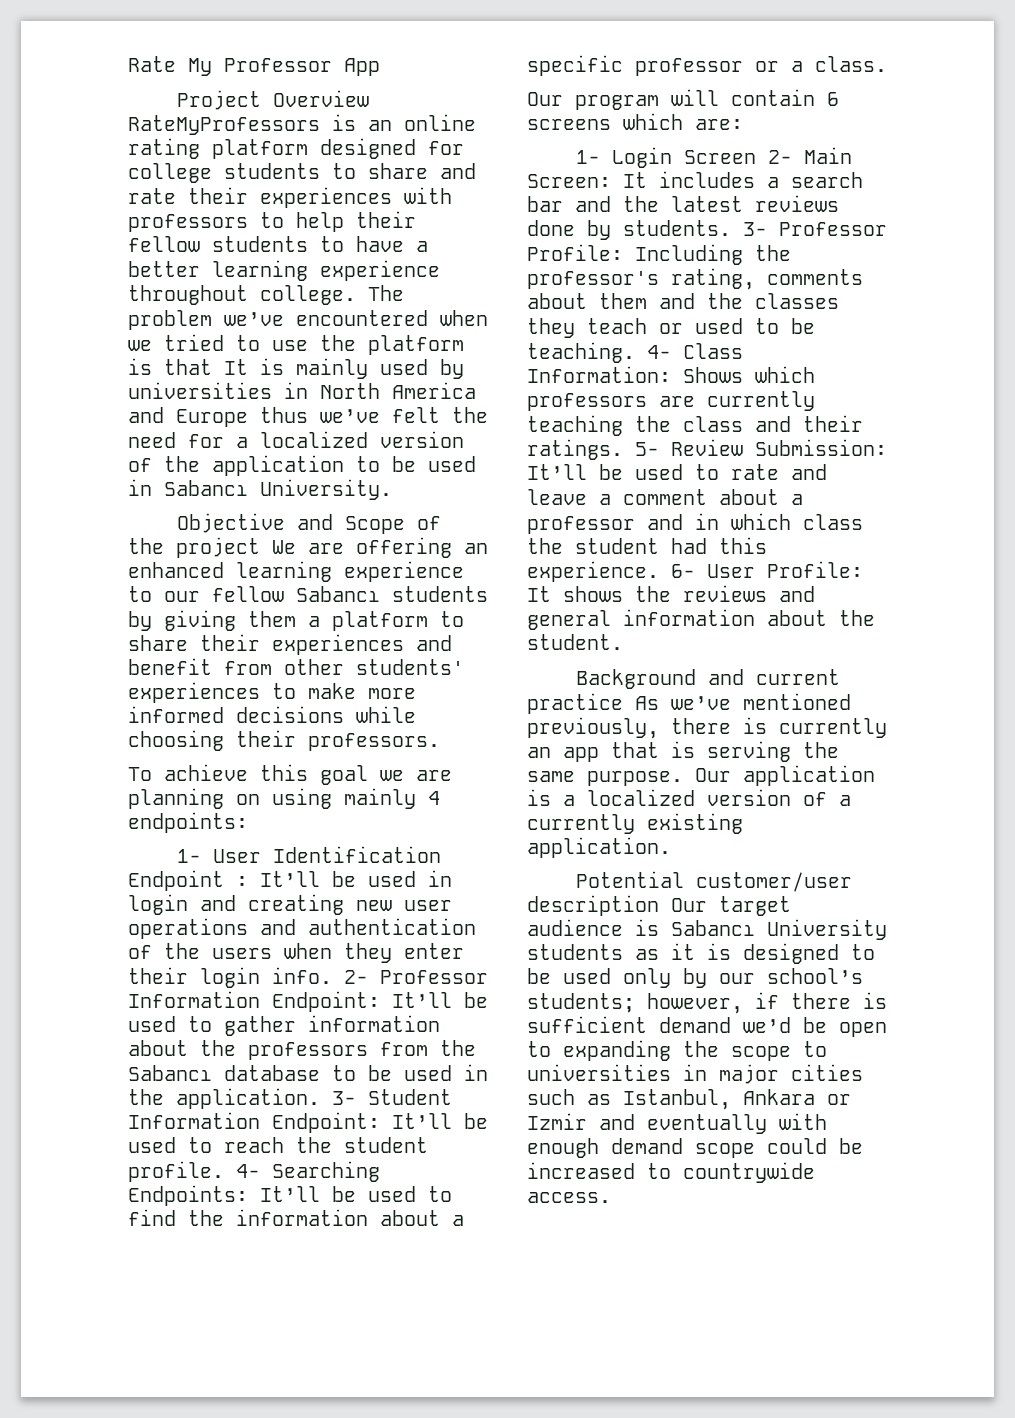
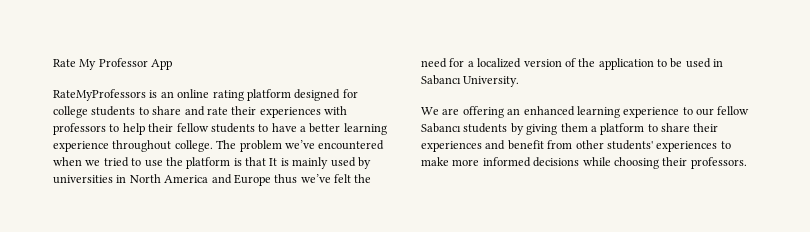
[176,90,369,110] Project Overview -> (173, 64) none
[176,513,441,534] [128,537,260,558] Objective and Scope of the project -> (520, 81) none
[128,764,452,785] [128,788,440,809] [128,812,248,833] [176,846,441,863] [128,870,452,891] [128,894,452,915] [128,918,476,939] [128,943,464,963] [128,967,488,988] [128,991,488,1012] [128,1015,440,1036] [128,1040,476,1060] [128,1064,488,1081] [128,1088,452,1109] [128,1112,488,1133] [128,1137,428,1153] [128,1161,380,1182] [128,1185,452,1206] [128,1209,464,1226] [527,55,887,76] [527,89,839,110] [527,113,743,130] [575,147,852,168] [527,171,863,188] [527,195,839,212] [527,220,887,240] [527,244,791,265] [527,268,863,290] [527,293,839,309] [527,318,815,338] [527,342,743,363] [527,366,815,383] [527,391,815,411] [527,415,863,436] [527,439,887,460] [527,464,827,480] [527,489,803,505] [527,513,863,534] [527,537,767,554] [527,561,863,582] [527,585,815,602] [527,609,875,630] [527,634,623,650] [575,669,840,689] [527,693,851,714] [527,717,887,739] [527,741,839,762] [527,765,875,786] [527,789,851,806] [527,813,743,834] [527,837,671,858] [575,871,852,892] [527,895,791,916] [527,919,887,940] [527,943,875,964] [527,968,863,988] [527,992,887,1014] [527,1016,887,1037] [527,1040,827,1061] [527,1064,863,1084] [527,1089,851,1110] [527,1113,827,1134] [527,1138,863,1158] [527,1162,815,1183] [527,1192,611,1203] // To achieve this goal we are planning on using mainly 4 endpoints: // 1- User Identification Endpoint : It’ll be used in login and creating new user operations and authentication of the users when they enter their login info. 2- Professor Information Endpoint: It’ll be used to gather information about the professors from the Sabancı database to be used in the application. 3- Student Information Endpoint: It’ll be used to reach the student profile. 4- Searching Endpoints: It’ll be used to find the information about a specific professor or a class. // Our program will contain 6 screens which are: // 1- Login Screen 2- Main Screen: It includes a search bar and the latest reviews done by students. 3- Professor Profile: Including the professor's rating, comments about them and the classes they teach or used to be teaching. 4- Class Information: Shows which professors are currently teaching the class and their ratings. 5- Review Submission: It’ll be used to rate and leave a comment about a professor and in which class the student had this experience. 6- User Profile: It shows the reviews and general information about the student. // Background and current practice As we’ve mentioned previously, there is currently an app that is serving the same purpose. Our application is a localized version of a currently existing application. // Potential customer/user description Our target audience is Sabancı University students as it is designed to be used only by our school’s students; however, if there is sufficient demand we’d be open to expanding the scope to universities in major cities such as Istanbul, Ankara or Izmir and eventually with enough demand scope could be increased to countrywide access. -> (747, 163) none

